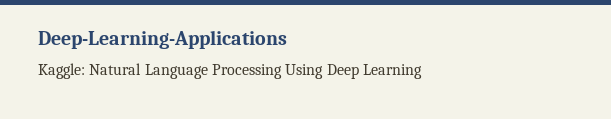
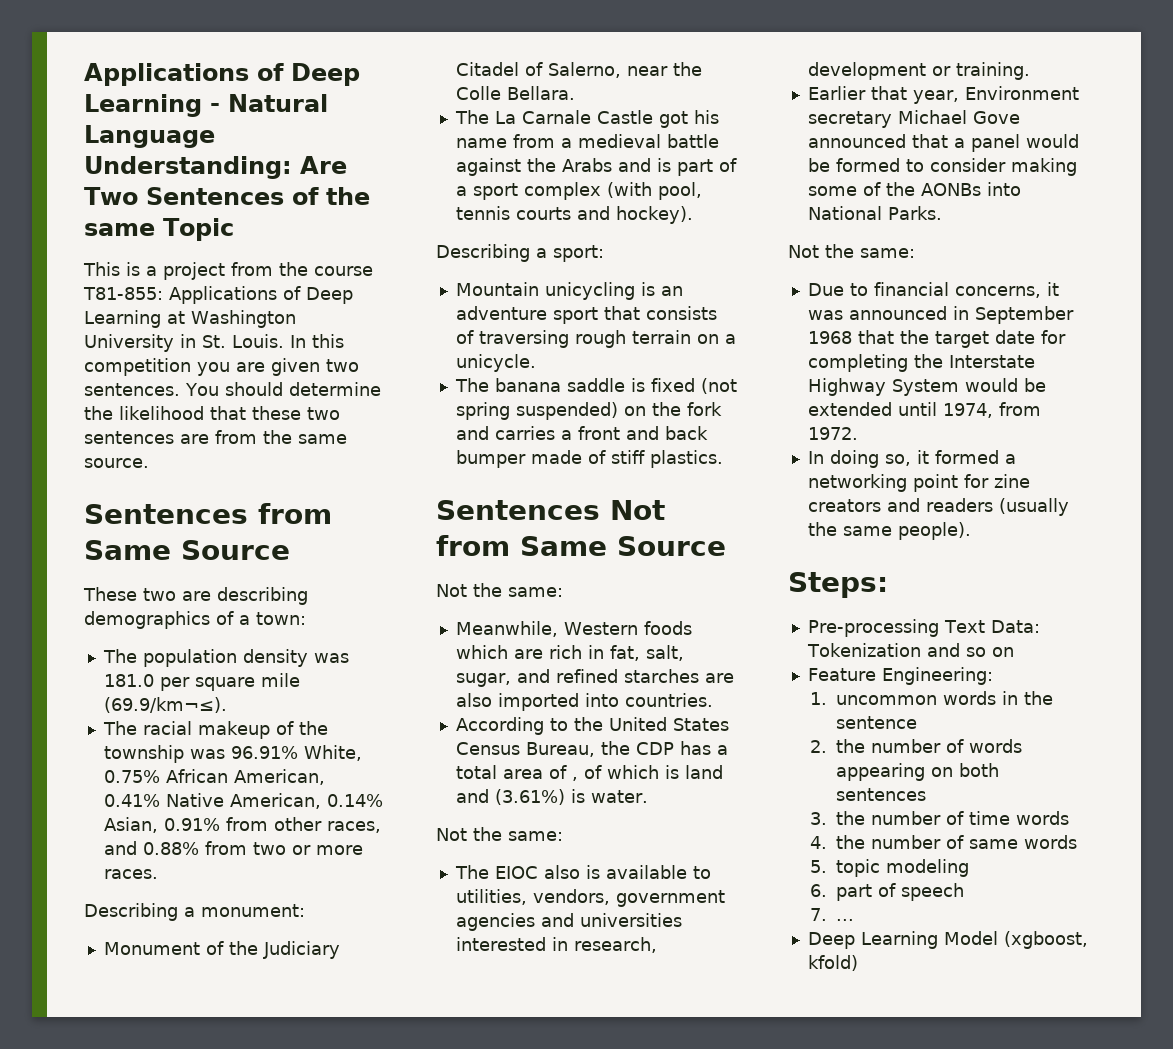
[38,30,287,49] [38,63,422,79] Deep-Learning-Applications // Kaggle: Natural Language Processing Using Deep Learning -> [84,63,360,86] [84,94,328,117] [84,125,215,148] [84,156,347,179] [84,187,370,205] [84,218,234,241] [83,262,373,280] [83,286,353,304] [84,310,296,328] [84,334,344,352] [84,358,359,376] [84,382,381,396] [84,406,340,420] [84,430,347,444] [84,458,149,468] [84,503,332,524] [84,540,290,560] [83,587,308,605] [84,611,306,629] [102,649,349,667] [103,673,300,691] [103,697,227,713] [102,721,328,739] [103,745,362,763] [103,769,325,785] [103,793,383,809] [103,817,381,833] [103,841,363,855] [103,869,158,879] [84,903,305,921] [103,941,340,959] [455,62,702,78] [455,86,575,100] [454,110,719,128] [455,134,719,148] [455,158,737,176] [455,182,702,200] [455,206,693,224] [436,244,604,262] [455,282,683,300] [455,306,717,324] [455,330,736,348] [455,354,536,372] [454,378,737,394] [455,402,722,420] [455,426,708,440] [455,450,723,468] [436,500,665,520] [436,535,726,556] [436,583,563,597] [455,621,692,637] [455,645,684,661] [455,669,734,687] [455,693,713,711] [455,717,729,735] [455,741,728,757] [455,765,723,781] [455,789,648,805] [436,827,563,841] [454,865,711,879] [455,889,725,907] [455,913,682,931] [455,937,657,953] [807,62,1030,80] [807,86,1079,104] [807,110,1020,128] [807,134,1079,152] [807,158,1077,176] [807,182,1021,196] [807,206,942,220] [788,244,915,258] [807,282,1059,298] [807,306,1074,324] [807,330,1066,348] [807,354,1035,372] [807,378,1046,396] [807,402,1041,418] [807,427,858,440] [807,450,1016,468] [807,474,1030,492] [807,498,1069,516] [807,522,971,540] [788,572,888,598] [807,619,1040,637] [806,643,1014,657] [807,667,993,685] [810,691,1054,705] [836,716,918,729] [810,739,1023,753] [836,763,1000,781] [836,788,927,801] [810,811,1070,825] [810,835,1078,849] [810,859,970,877] [810,883,965,901] [810,908,855,921] [807,931,1088,949] [807,955,858,971] Applications of Deep Learning - Natural Language Understanding: Are Two Sentences of the same Topic // This is a project from the course T81-855: Applications of Deep Learning at Washington University in St. Louis. In this competition you are given two sentences. You should determine the likelihood that these two sentences are from the same source. // Sentences from Same Source // These two are describing demographics of a town: // The population density was 181.0 per square mile (69.9/km¬≤). // The racial makeup of the township was 96.91% White, 0.75% African American, 0.41% Native American, 0.14% Asian, 0.91% from other races, and 0.88% from two or more races. // Describing a monument: // Monument of the Judiciary Citadel of Salerno, near the Colle Bellara. // The La Carnale Castle got his name from a medieval battle against the Arabs and is part of a sport complex (with pool, tennis courts and hockey). // Describing a sport: // Mountain unicycling is an adventure sport that consists of traversing rough terrain on a unicycle. // The banana saddle is fixed (not spring suspended) on the fork and carries a front and back bumper made of stiff plastics. // Sentences Not from Same Source // Not the same: // Meanwhile, Western foods which are rich in fat, salt, sugar, and refined starches are also imported into countries. // According to the United States Census Bureau, the CDP has a total area of , of which is land and (3.61%) is water. // Not the same: // The EIOC also is available to utilities, vendors, government agencies and universities interested in research, development or training. // Earlier that year, Environment secretary Michael Gove announced that a panel would be formed to consider making some of the AONBs into National Parks. // Not the same: // Due to financial concerns, it was announced in September 1968 that the target date for completing the Interstate Highway System would be extended until 1974, from 1972. // In doing so, it formed a networking point for zine creators and readers (usually the same people). // Steps: // Pre-processing Text Data: Tokenization and so on // Feature Engineering: // 1. uncommon words in the sentence // 2. the number of words appearing on both sentences // 3. the number of time words // 4. the number of same words // 5. topic modeling // 6. part of speech // 7. ... // Deep Learning Model (xgboost, kfold)

